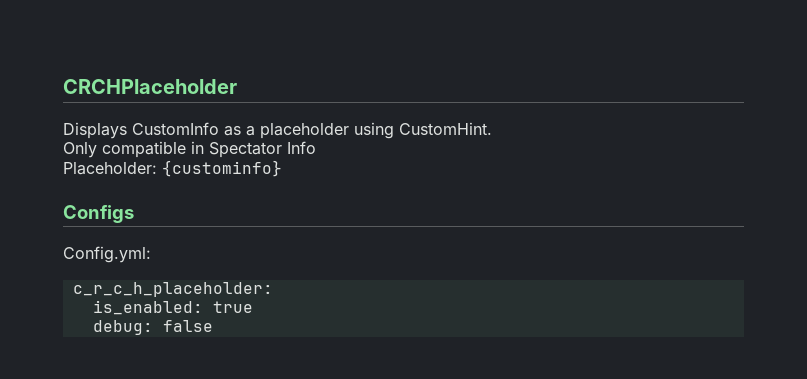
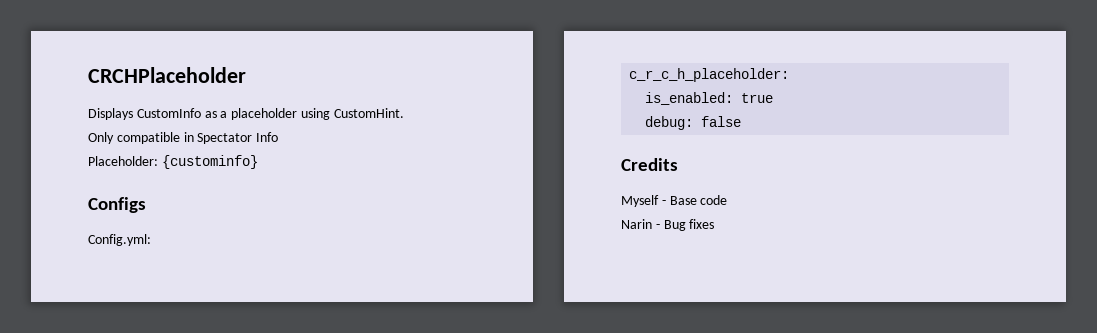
(213, 326) none -> [621,158,678,171] [621,195,728,207] [621,219,715,231] // Credits // Myself - Base code // Narin - Bug fixes

